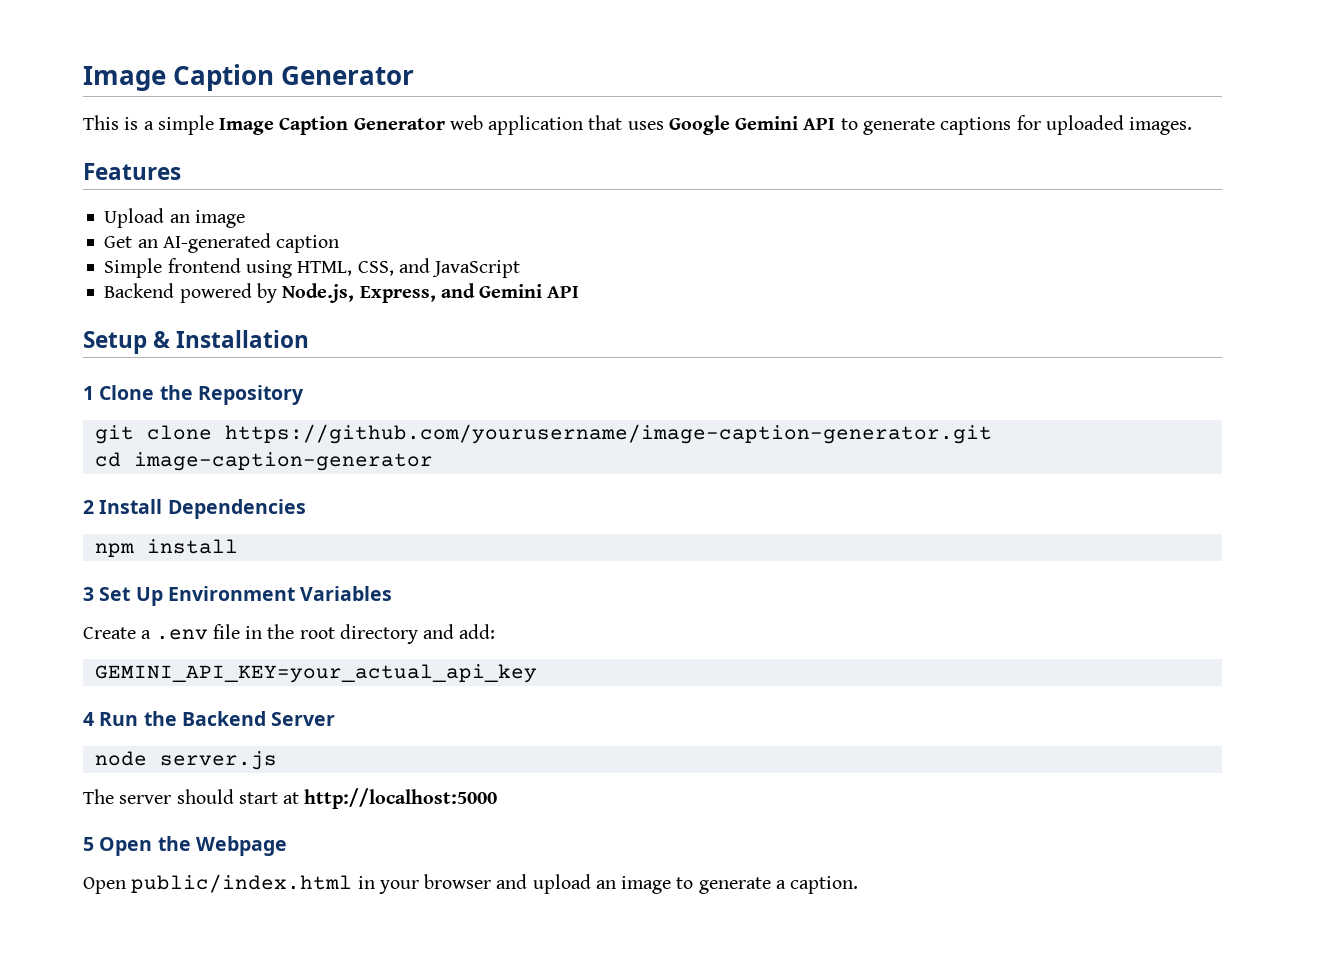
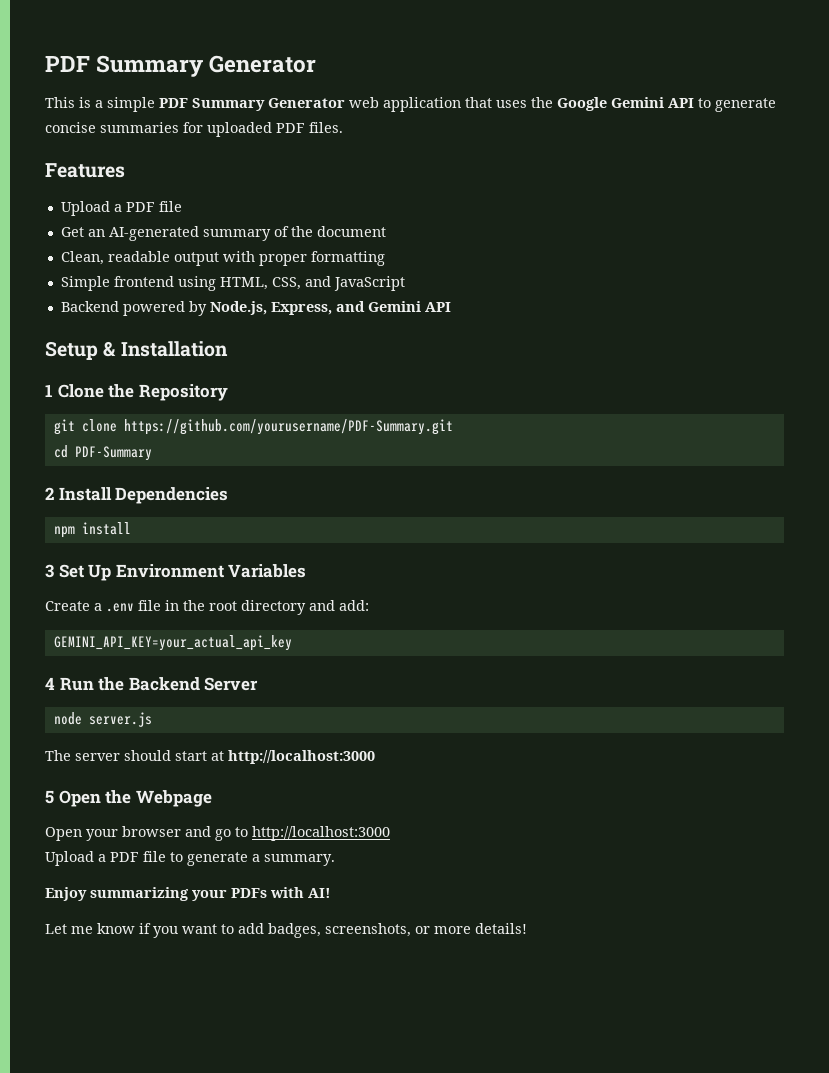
[83,64,275,91] Image Caption -> [45,55,204,77] PDF Summary
[219,116,349,135] Image Caption -> [159,98,265,111] PDF Summary
(664, 125) none -> [531,97,553,108] the
[940,115,1193,135] captions for uploaded images. -> [45,122,343,137] concise summaries for uploaded PDF files.
[169,210,245,228] an image -> [113,201,182,212] a PDF file
[276,235,340,253] caption -> [202,226,386,241] [60,251,385,266] summary of the document // Clean, readable output with proper formatting
[224,424,992,444] https://github.com/yourusername/image-caption-generator.git -> [123,419,453,435] https://github.com/yourusername/PDF-Summary.git
[133,452,433,471] image-caption-generator -> [74,446,152,461] PDF-Summary
[304,788,498,809] http://localhost:5000 -> [228,750,375,764] http://localhost:3000
[131,874,375,893] public/index.html in -> (82, 834) none
[532,874,859,894] upload an image to generate a caption. -> [215,826,390,841] [45,851,335,866] [45,887,331,901] [45,923,527,938] go to http://localhost:3000 // Upload a PDF file to generate a summary. // Enjoy summarizing your PDFs with AI! // Let me know if you want to add badges, screenshots, or more details!

